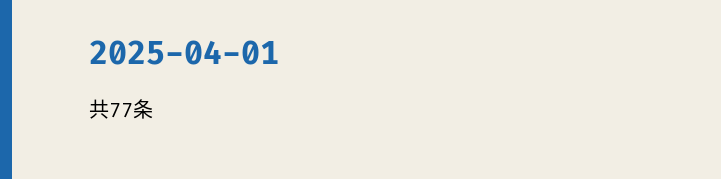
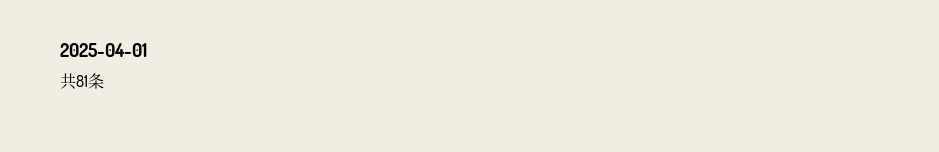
[109,103,133,118] 77 -> [76,75,88,87] 81

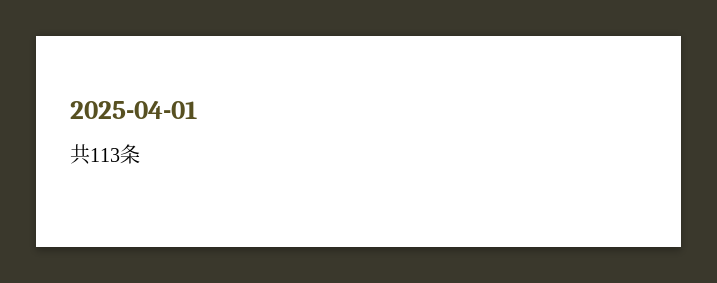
[76,75,88,87] 81 -> [90,148,120,162] 113

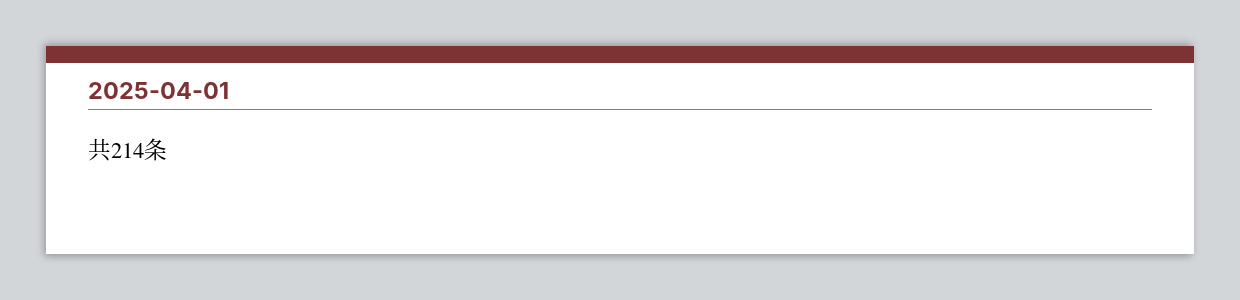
[90,148,120,162] 113 -> [111,143,144,158] 214

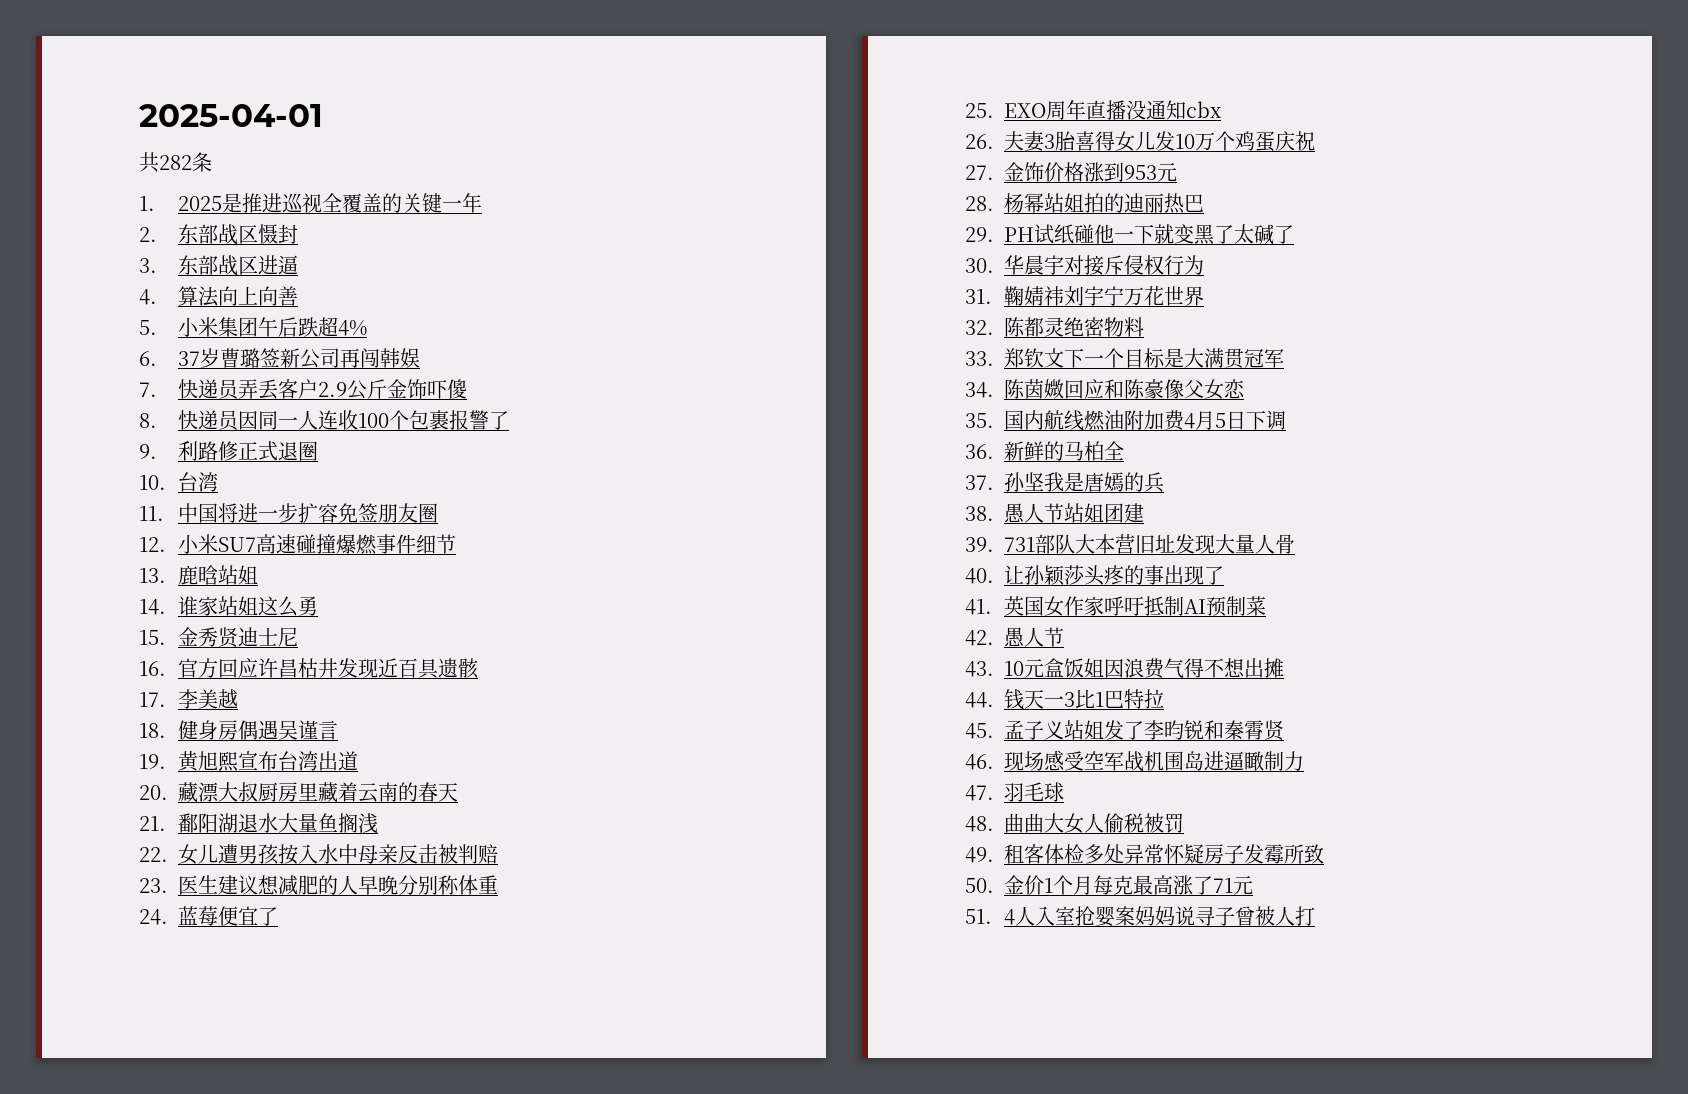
[111,143,144,158] 214 -> [159,155,192,170] 282
(167, 149) none -> [139,193,483,213] [139,224,299,245] [139,255,299,276] [139,286,299,307] [139,317,368,337] [139,348,421,369] [139,379,468,400] [139,410,510,431] [139,441,319,461] [139,472,219,492] [139,503,439,523] [139,534,457,555] [139,565,259,585] [139,596,319,617] [139,627,299,648] [139,658,480,679] [139,689,239,709] [139,720,339,740] [139,751,359,772] [139,782,459,803] [139,813,379,834] [139,844,499,865] [139,875,499,895] [139,906,279,926] [965,100,1223,120] [965,131,1316,152] [965,162,1178,182] [965,193,1205,214] [965,224,1295,245] [965,255,1205,276] [965,286,1205,306] [965,317,1145,337] [965,348,1285,369] [965,379,1246,400] [965,410,1287,431] [965,441,1125,461] [965,472,1165,493] [965,503,1145,523] [965,534,1296,554] [965,565,1225,586] [965,596,1267,617] [965,627,1065,647] [965,658,1285,679] [965,689,1165,710] [965,720,1286,741] [965,750,1305,772] [965,782,1065,802] [965,813,1185,834] [965,844,1325,864] [965,875,1254,895] [965,906,1316,927] // 1. 2025是推进巡视全覆盖的关键一年 // 2.东部战区慑封 // 3.东部战区进逼 // 4.算法向上向善 // 5.小米集团午后跌超4% // 6. 37岁曹璐签新公司再闯韩娱 // 7.快递员弄丢客户2.9公斤金饰吓傻 // 8.快递员因同一人连收100个包裹报警了 // 9.利路修正式退圈 // 10.台湾 // 11.中国将进一步扩容免签朋友圈 // 12.小米SU7高速碰撞爆燃事件细节 // 13.鹿晗站姐 // 14.谁家站姐这么勇 // 15.金秀贤迪士尼 // 16.官方回应许昌枯井发现近百具遗骸 // 17.李美越 // 18.健身房偶遇吴谨言 // 19.黄旭熙宣布台湾出道 // 20.藏漂大叔厨房里藏着云南的春天 // 21.鄱阳湖退水大量鱼搁浅 // 22.女儿遭男孩按入水中母亲反击被判赔 // 23.医生建议想减肥的人早晚分别称体重 // 24.蓝莓便宜了 // 25. EXO周年直播没通知cbx // 26.夫妻3胎喜得女儿发10万个鸡蛋庆祝 // 27.金饰价格涨到953元 // 28.杨幂站姐拍的迪丽热巴 // 29. PH试纸碰他一下就变黑了太碱了 // 30.华晨宇对接斥侵权行为 // 31.鞠婧祎刘宇宁万花世界 // 32.陈都灵绝密物料 // 33.郑钦文下一个目标是大满贯冠军 // 34.陈茵媺回应和陈豪像父女恋 // 35.国内航线燃油附加费4月5日下调 // 36.新鲜的马柏全 // 37.孙坚我是唐嫣的兵 // 38.愚人节站姐团建 // 39. 731部队大本营旧址发现大量人骨 // 40.让孙颖莎头疼的事出现了 // 41.英国女作家呼吁抵制AI预制菜 // 42.愚人节 // 43. 10元盒饭姐因浪费气得不想出摊 // 44.钱天一3比1巴特拉 // 45.孟子义站姐发了李昀锐和秦霄贤 // 46.现场感受空军战机围岛进逼瞰制力 // 47.羽毛球 // 48.曲曲大女人偷税被罚 // 49.租客体检多处异常怀疑房子发霉所致 // 50.金价1个月每克最高涨了71元 // 51. 4人入室抢婴案妈妈说寻子曾被人打

